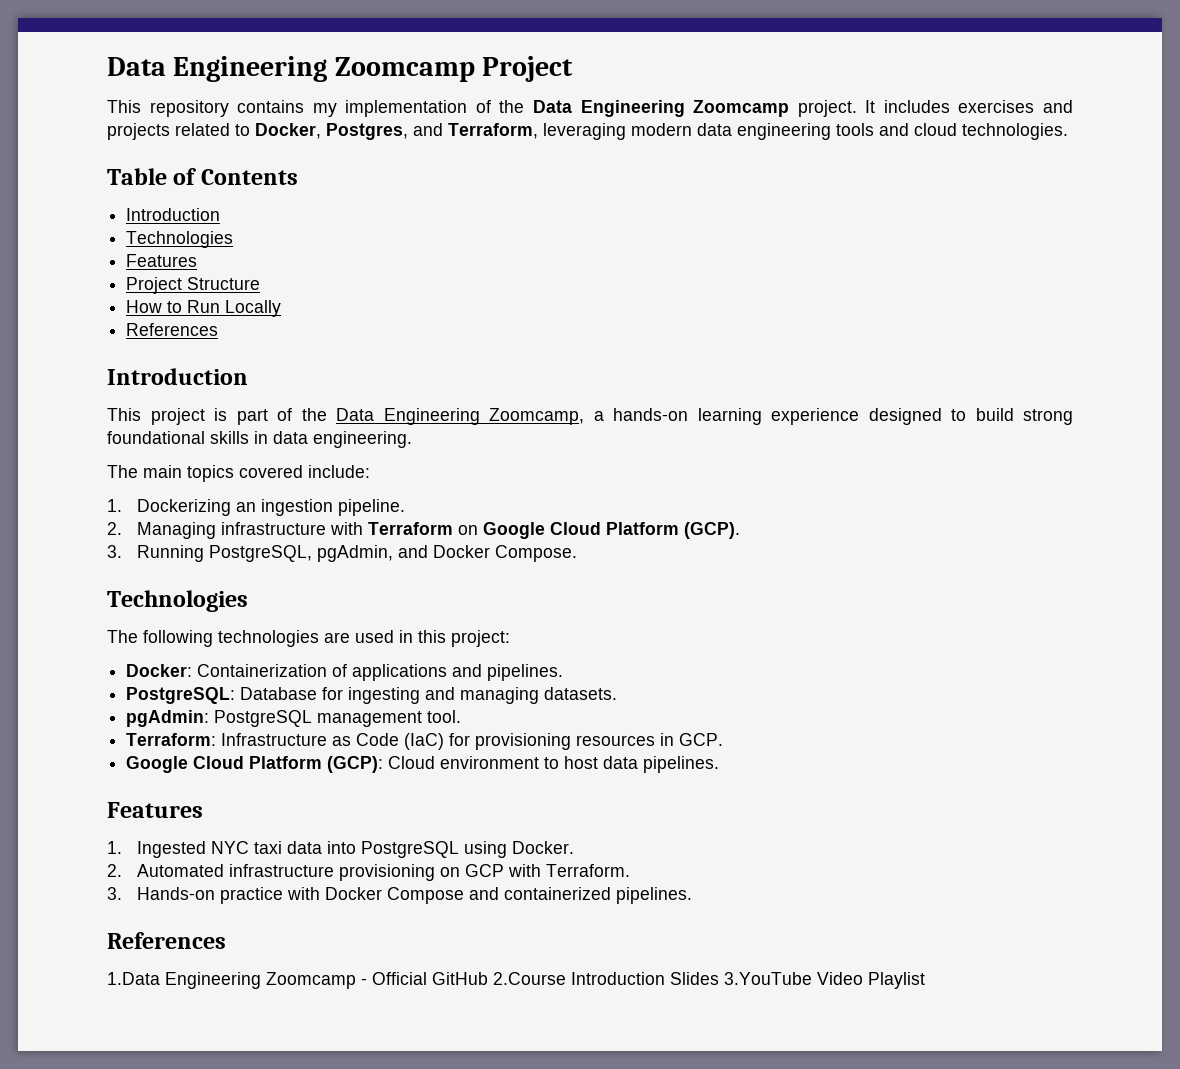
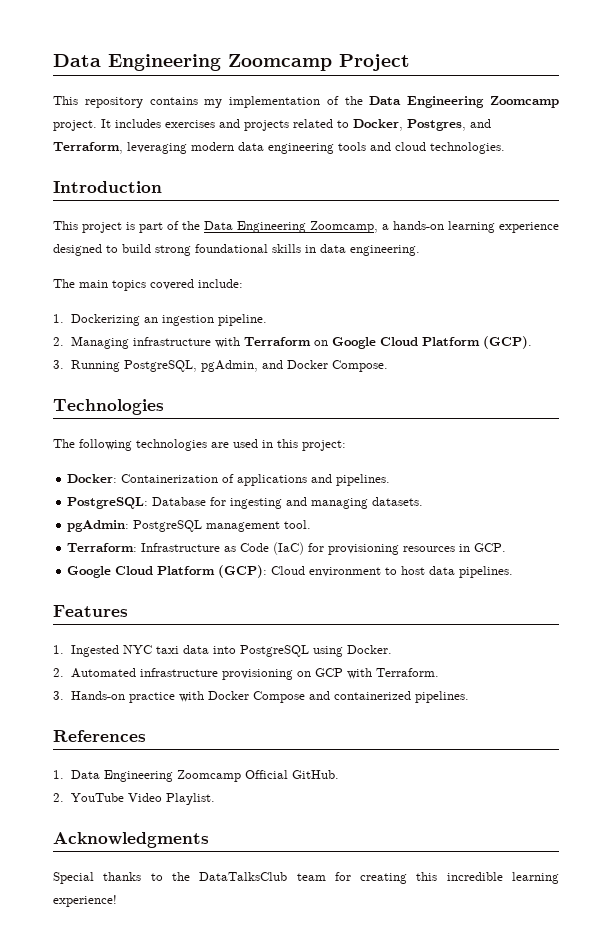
[107,168,298,185] [126,208,221,221] [126,231,234,248] [126,254,198,267] [126,277,261,294] [126,300,282,317] [126,323,219,336] // Table of Contents // Introduction // Technologies // Features // Project Structure // How to Run Locally // References -> (505, 148) none
[107,972,925,989] 1.Data Engineering Zoomcamp - Official GitHub 2.Course Introduction Slides 3.YouTube Video Playlist -> [53,770,339,782] [53,793,215,805] [53,832,209,848] [53,872,559,884] [53,895,117,907] 1. Data Engineering Zoomcamp Official GitHub. // 2. YouTube Video Playlist. // Acknowledgments // Special thanks to the DataTalksClub team for creating this incredible learning experience!

